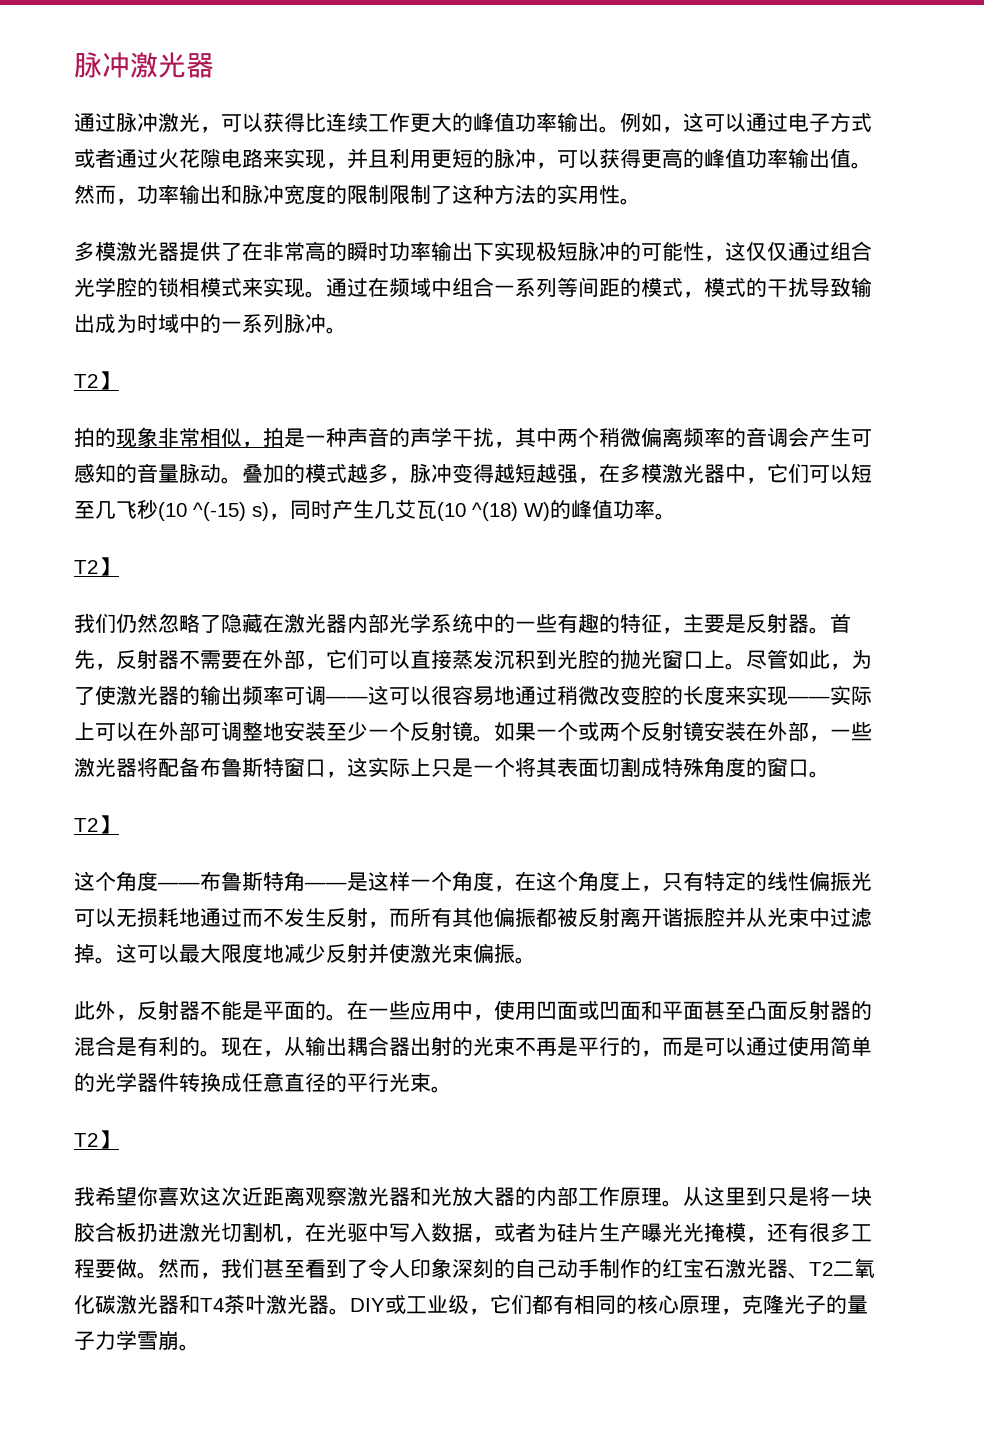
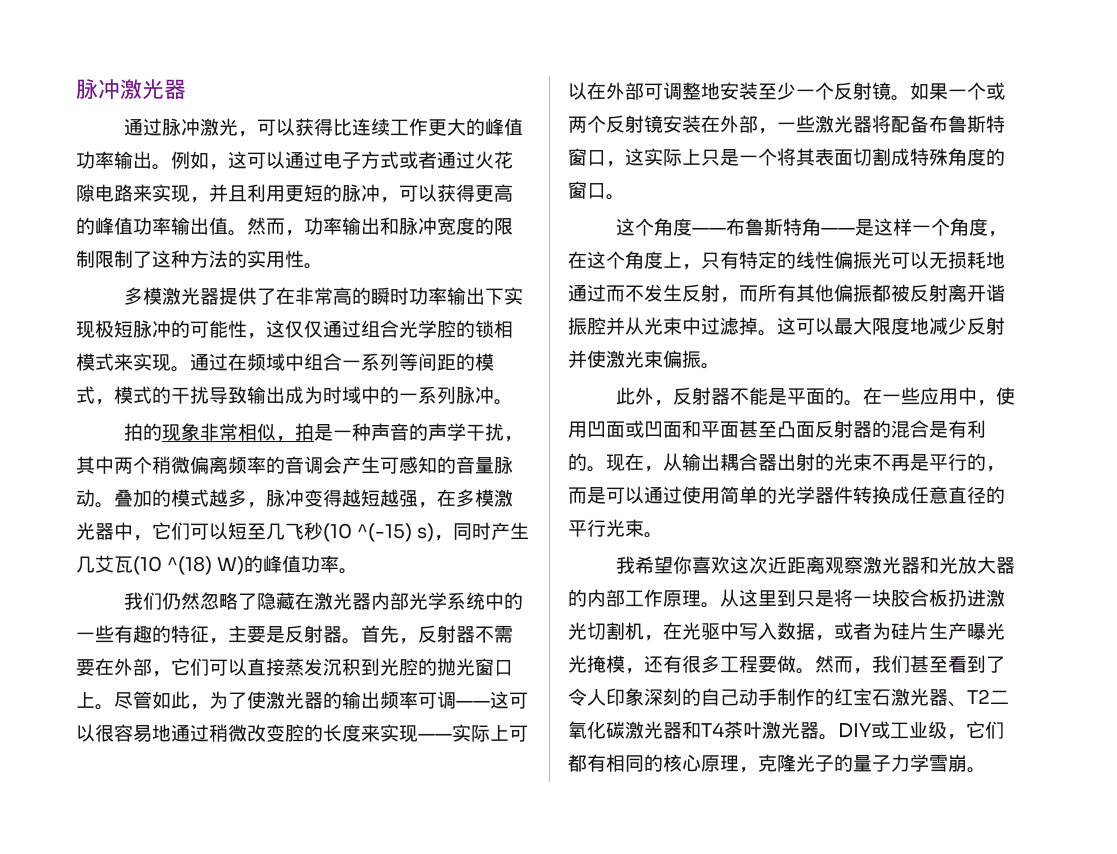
[74,371,119,390] // T2】 -> (513, 402) none
[74,557,119,576] // T2】 -> (359, 571) none
[74,815,119,834] // T2】 -> (625, 197) none
[74,1130,119,1149] // T2】 -> (663, 535) none

